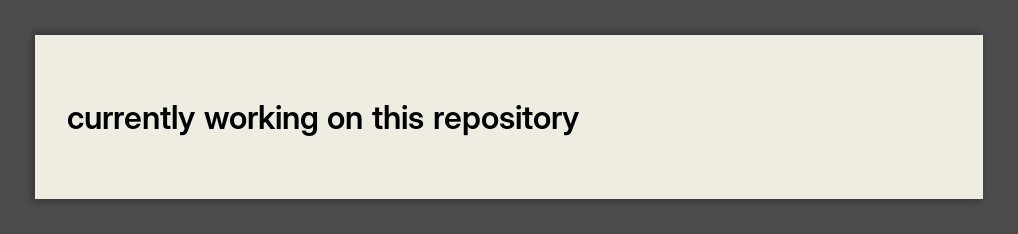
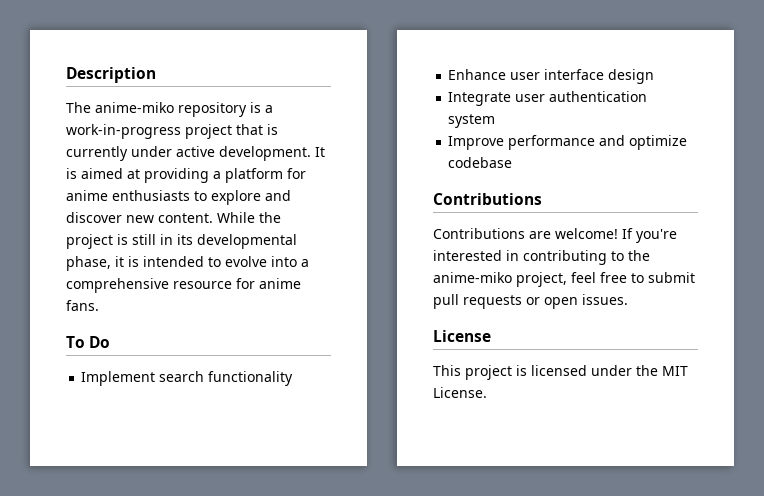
[67,105,579,136] currently working on this repository -> [66,67,156,83] [66,102,273,117] [66,124,278,139] [66,146,325,161] [66,168,306,183] [66,190,291,205] [66,212,281,223] [66,234,297,249] [66,256,309,271] [66,278,301,293] [66,300,99,311] [66,336,111,348] [81,371,294,386] [448,69,655,84] [448,91,648,106] [448,114,496,128] [448,135,688,150] [448,157,513,168] [433,193,542,205] [433,228,677,243] [433,250,650,265] [433,272,695,287] [433,294,628,309] [433,330,491,342] [433,365,688,380] [433,387,487,398] Description // The anime-miko repository is a work-in-progress project that is currently under active development. It is aimed at providing a platform for anime enthusiasts to explore and discover new content. While the project is still in its developmental phase, it is intended to evolve into a comprehensive resource for anime fans. // To Do // Implement search functionality // Enhance user interface design // Integrate user authentication system // Improve performance and optimize codebase // Contributions // Contributions are welcome! If you're interested in contributing to the anime-miko project, feel free to submit pull requests or open issues. // License // This project is licensed under the MIT License.

